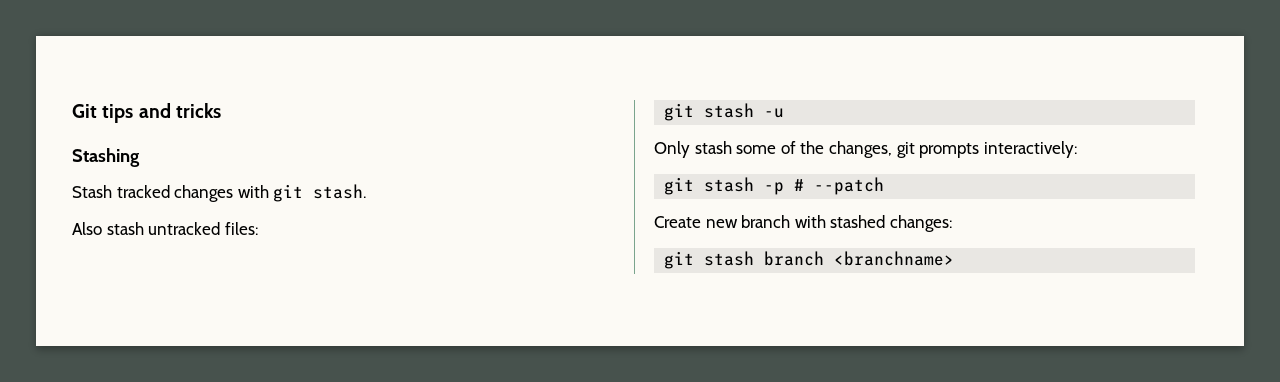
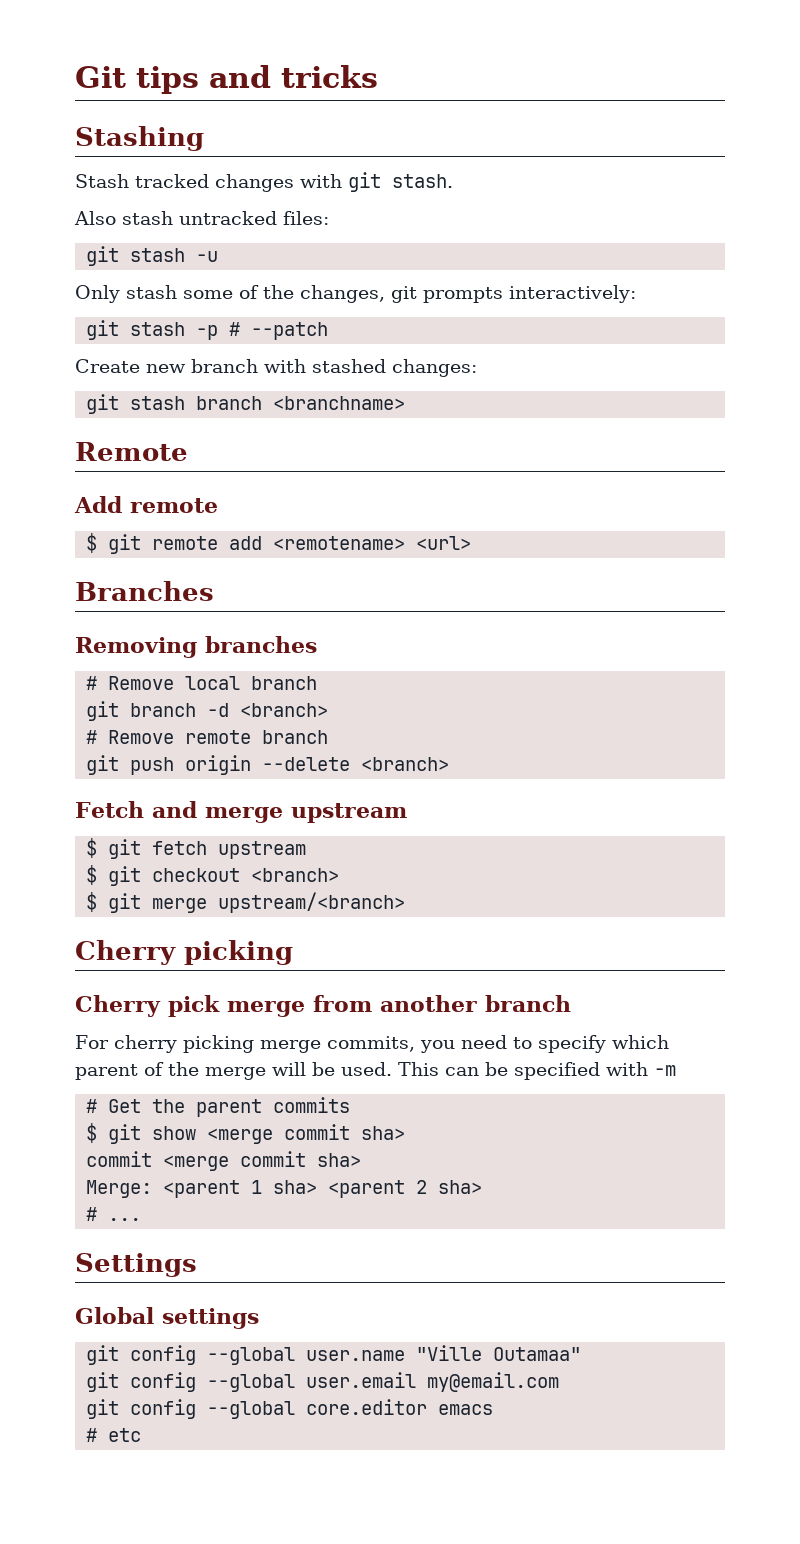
(955, 258) none -> [75,442,188,461] [74,496,218,513] [86,533,472,554] [75,581,214,601] [75,636,317,658] [86,676,318,690] [86,701,329,721] [86,730,329,744] [86,755,450,775] [75,801,407,823] [86,838,307,859] [86,865,340,886] [86,892,406,913] [75,940,293,965] [75,995,571,1017] [75,1035,669,1053] [75,1062,676,1080] [86,1097,351,1117] [86,1123,406,1144] [86,1151,362,1171] [86,1180,483,1198] [86,1207,142,1221] [75,1253,197,1277] [75,1307,259,1329] [86,1345,582,1365] [86,1372,560,1392] [86,1399,494,1419] [86,1428,142,1442] // Remote // Add remote // $ git remote add <remotename> <url> // Branches // Removing branches // # Remove local branch // git branch -d <branch> // # Remove remote branch // git push origin --delete <branch> // Fetch and merge upstream // $ git fetch upstream // $ git checkout <branch> // $ git merge upstream/<branch> // Cherry picking // Cherry pick merge from another branch // For cherry picking merge commits, you need to specify which parent of the merge will be used. This can be specified with -m // # Get the parent commits // $ git show <merge commit sha> // commit <merge commit sha> // Merge: <parent 1 sha> <parent 2 sha> // # ... // Settings // Global settings // git config --global user.name "Ville Outamaa" // git config --global user.email my@email.com // git config --global core.editor emacs // # etc

